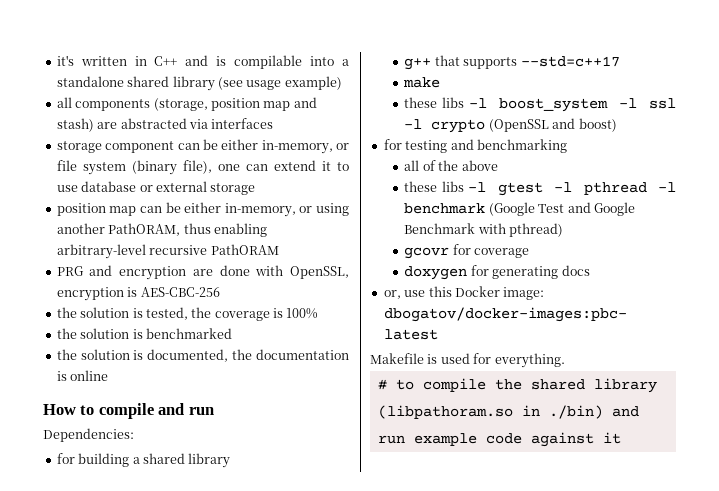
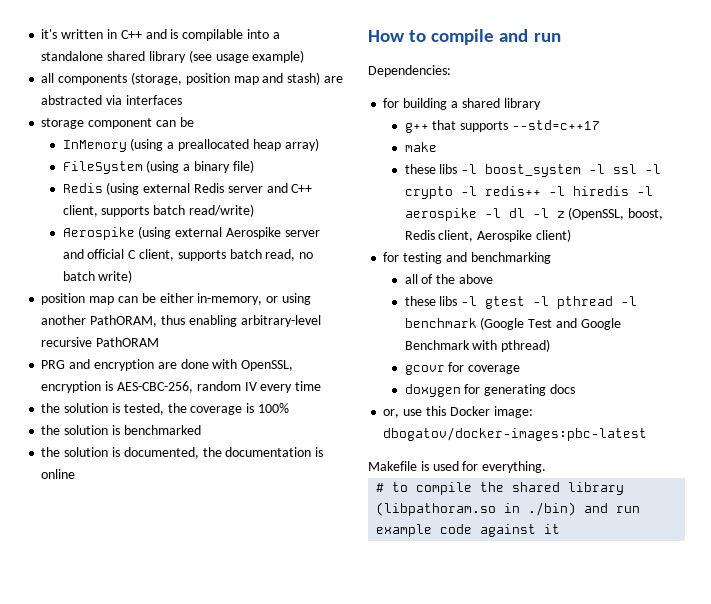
[221,139,349,154] [56,160,349,175] [56,181,256,195] either in-memory, or file system (binary file), one can extend it to use database or external storage -> [62,138,319,152] [62,160,254,174] [62,182,313,195] [62,204,254,217] [62,226,320,240] [62,249,314,261] [62,270,133,283] // InMemory (using a preallocated heap array) // FileSystem (using a binary file) // Redis (using external Redis server and C++ client, supports batch read/write) // Aerospike (using external Aerospike server and official C client, supports batch read, no batch write)
[140,287,220,297] AES-CBC-256 -> [116,381,322,393] AES-CBC-256, random IV every time
[488,118,617,132] (OpenSSL and boost) -> [460,186,653,196] [404,207,664,221] [404,229,571,242] -l redis++ -l hiredis -l aerospike -l dl -l z (OpenSSL, boost, Redis client, Aerospike client)

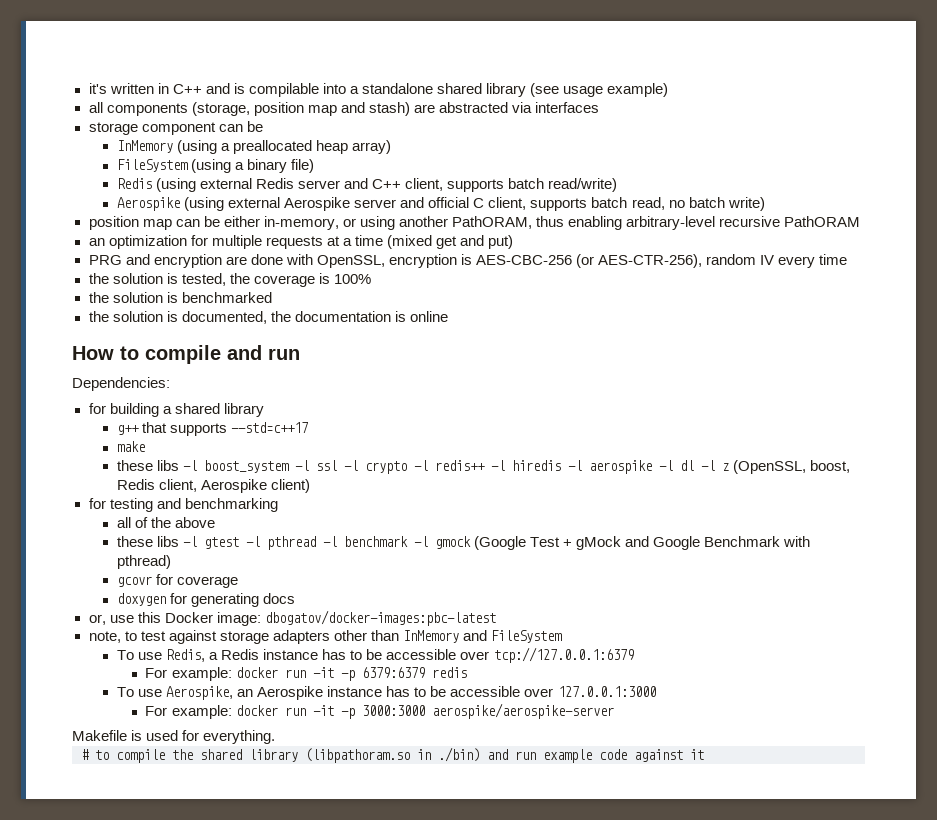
(160, 342) none -> [88,235,514,249] // an optimization for multiple requests at a time (mixed get and put)
[116,381,193,393] AES-CBC-256, -> [475,254,703,268] AES-CBC-256 (or AES-CTR-256),
[480,317,553,330] (Google Test -> [414,536,622,550] -l gmock (Google Test + gMock
(648, 434) none -> [88,630,562,644] [116,647,634,663] [145,667,467,681] [116,686,656,700] [145,703,614,719] // note, to test against storage adapters other than InMemory and FileSystem // To use Redis, a Redis instance has to be accessible over tcp://127.0.0.1:6379 // For example: docker run -it -p 6379:6379 redis // To use Aerospike, an Aerospike instance has to be accessible over 127.0.0.1:3000 // For example: docker run -it -p 3000:3000 aerospike/aerospike-server

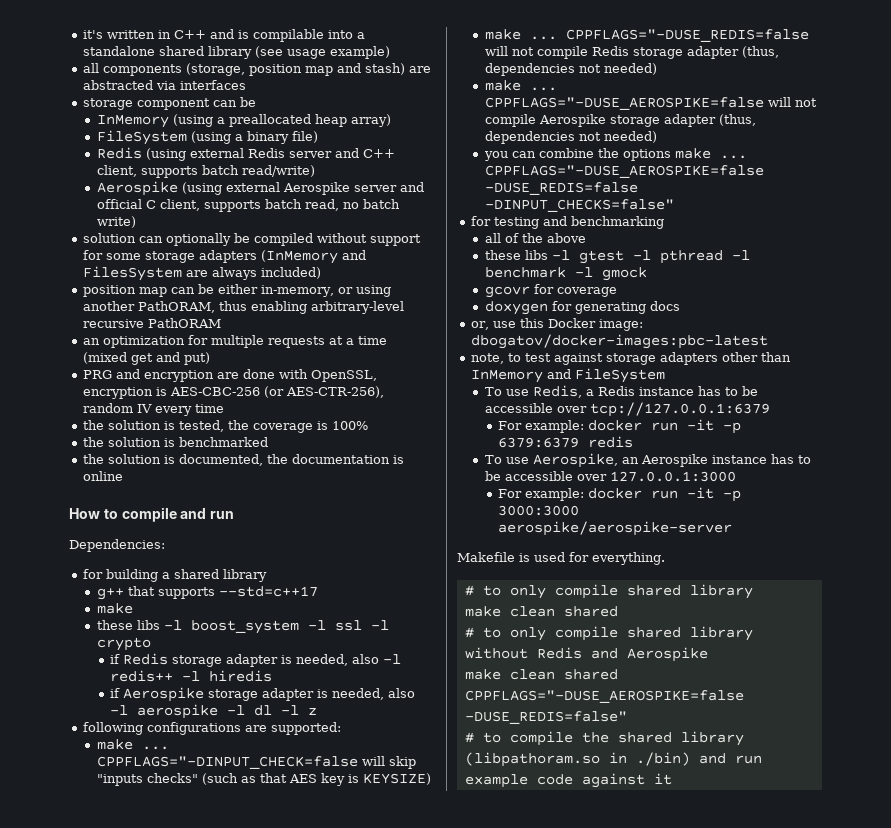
(765, 204) none -> [82,233,421,246] [82,250,366,264] [82,266,321,281] // solution can optionally be compiled without support for some storage adapters (InMemory and FilesSystem are always included)
[414,460,562,471] -l redis++ -l hiredis -> [110,653,402,667] [110,670,273,682] [110,687,416,702] // if Redis storage adapter is needed, also -l redis++ -l hiredis // if Aerospike storage adapter is needed, also
[733,460,851,474] [116,479,311,493] (OpenSSL, boost, Redis client, Aerospike client) -> [82,722,341,735] [96,739,169,750] [96,756,416,769] [96,773,431,786] [484,29,809,42] [484,46,779,59] [484,63,657,76] [484,80,557,91] [484,97,817,110] [484,114,756,127] [484,131,657,144] [483,148,747,161] [484,165,764,178] [484,182,638,195] [484,199,674,212] // following configurations are supported: // make ... CPPFLAGS="-DINPUT_CHECK=false will skip "inputs checks" (such as that AES key is KEYSIZE) // make ... CPPFLAGS="-DUSE_REDIS=false will not compile Redis storage adapter (thus, dependencies not needed) // make ... CPPFLAGS="-DUSE_AEROSPIKE=false will not compile Aerospike storage adapter (thus, dependencies not needed) // you can combine the options make ... CPPFLAGS="-DUSE_AEROSPIKE=false -DUSE_REDIS=false -DINPUT_CHECKS=false"
[474,536,811,550] [116,555,171,569] (Google Test + gMock and Google Benchmark with pthread) -> (647, 274) none
(276, 737) none -> [464,584,753,599] [464,606,618,617] [464,626,753,641] [464,647,708,662] [464,669,618,680] [464,690,744,703] [464,711,627,724] // # to only compile shared library // make clean shared // # to only compile shared library without Redis and Aerospike // make clean shared CPPFLAGS="-DUSE_AEROSPIKE=false -DUSE_REDIS=false"

